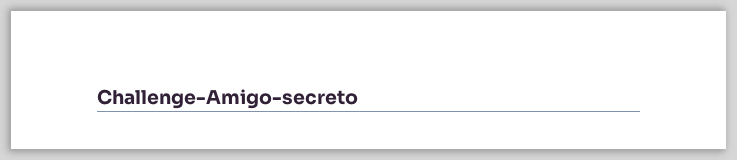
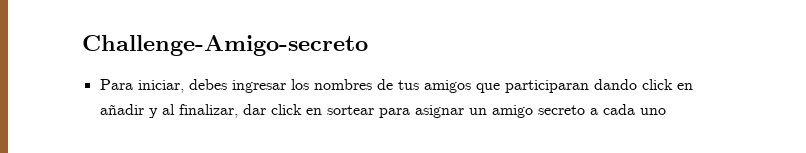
(358, 99) none -> [99,79,693,93] [99,104,666,118] // Para iniciar, debes ingresar los nombres de tus amigos que participaran dando click en añadir y al finalizar, dar click en sortear para asignar un amigo secreto a cada uno

